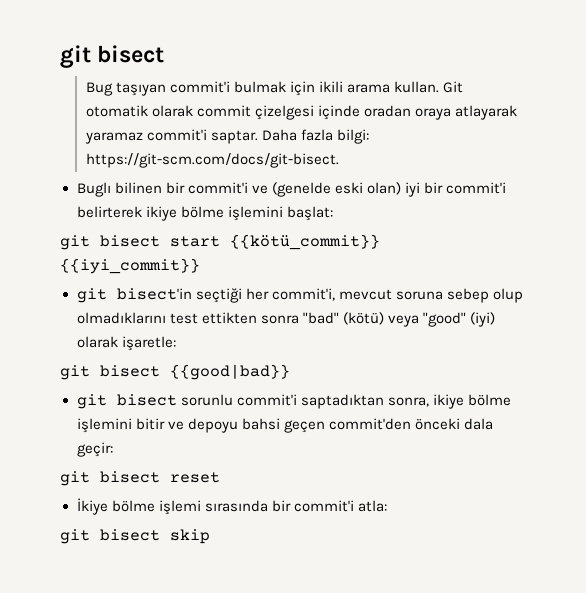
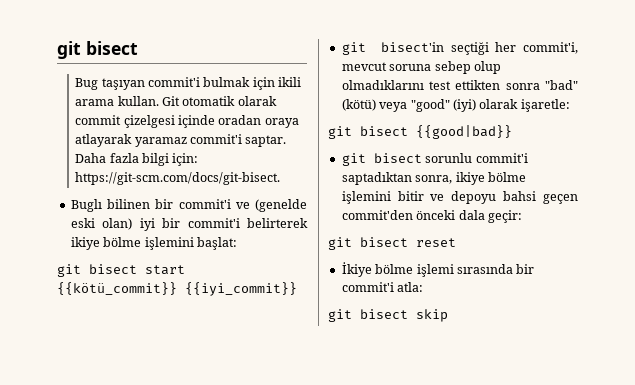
[336,129,369,144] bilgi: -> [142,153,199,166] bilgi için:

